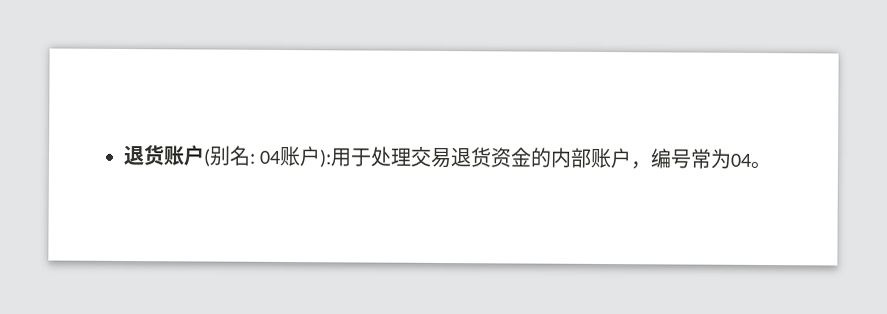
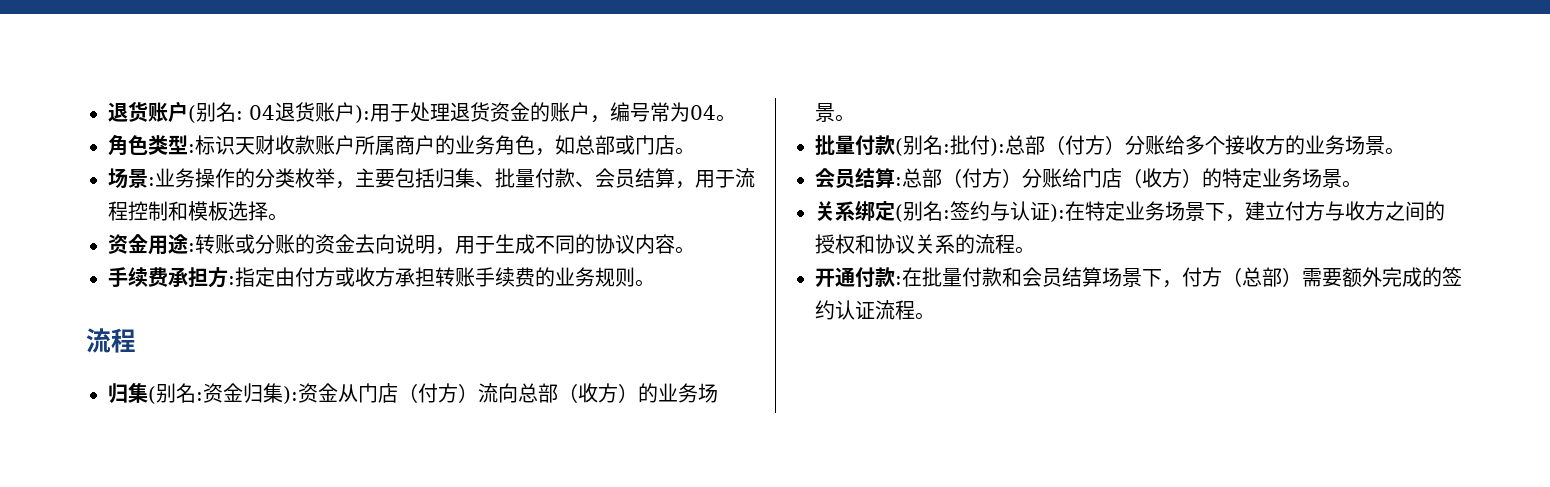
(282, 157) none -> [275,102,315,122] 退货
[410,146,453,169] 交易 -> (450, 112) none
[550,147,593,168] 内部 -> (550, 112) none
(772, 165) none -> [108,134,695,156] [108,168,755,189] [108,201,288,221] [108,234,695,255] [108,267,655,288] [86,328,136,353] [108,383,718,404] [815,103,855,122] [815,135,1405,156] [815,168,1362,189] [815,201,1445,222] [815,234,1035,254] [815,267,1462,288] [815,300,935,320] // 角色类型:标识天财收款账户所属商户的业务角色，如总部或门店。 // 场景:业务操作的分类枚举，主要包括归集、批量付款、会员结算，用于流程控制和模板选择。 // 资金用途:转账或分账的资金去向说明，用于生成不同的协议内容。 // 手续费承担方:指定由付方或收方承担转账手续费的业务规则。 // 流程 // 归集(别名:资金归集):资金从门店（付方）流向总部（收方）的业务场景。 // 批量付款(别名:批付):总部（付方）分账给多个接收方的业务场景。 // 会员结算:总部（付方）分账给门店（收方）的特定业务场景。 // 关系绑定(别名:签约与认证):在特定业务场景下，建立付方与收方之间的授权和协议关系的流程。 // 开通付款:在批量付款和会员结算场景下，付方（总部）需要额外完成的签约认证流程。

